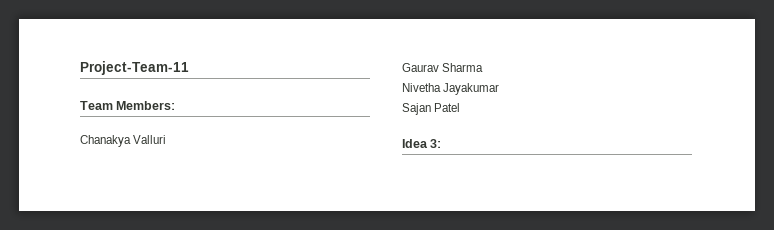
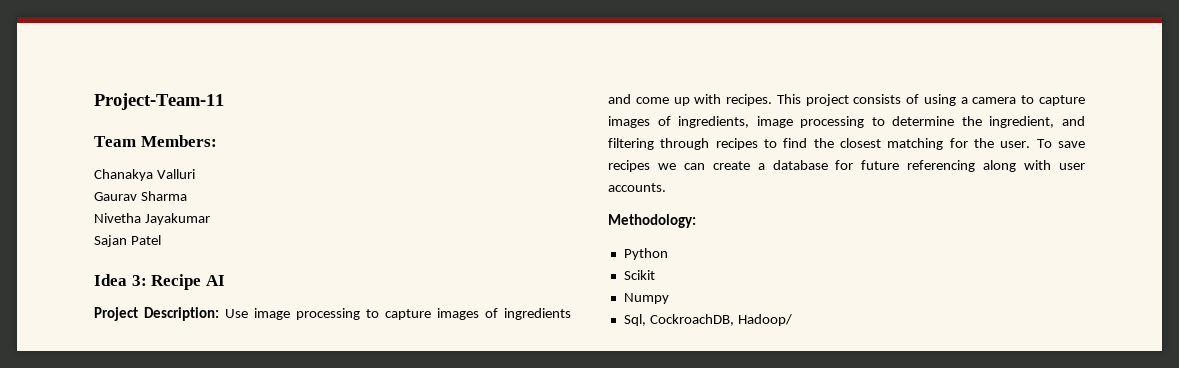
(442, 143) none -> [151,274,225,290] [94,307,571,321] [608,94,1085,106] [608,116,1085,128] [608,138,1085,150] [608,160,1085,172] [608,183,666,192] [608,214,696,228] [623,248,668,260] [623,270,655,280] [623,293,669,304] [623,314,792,326] Recipe AI // Project Description: Use image processing to capture images of ingredients and come up with recipes. This project consists of using a camera to capture images of ingredients, image processing to determine the ingredient, and filtering through recipes to find the closest matching for the user. To save recipes we can create a database for future referencing along with user accounts. // Methodology: // Python // Scikit // Numpy // Sql, CockroachDB, Hadoop/

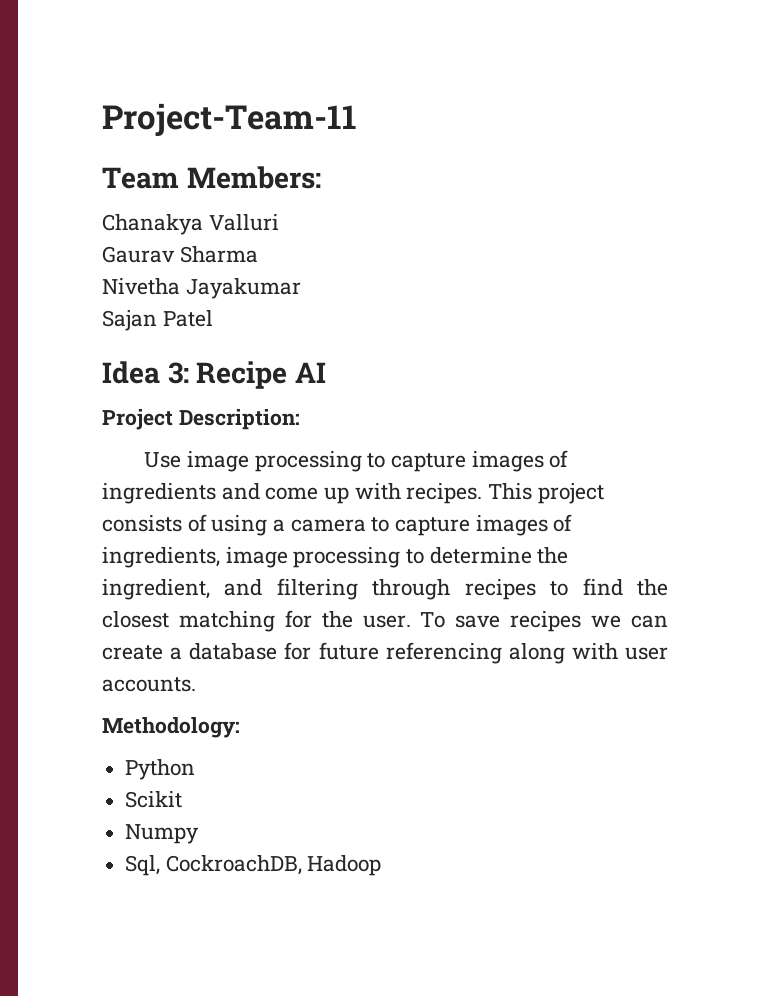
(219, 314) none -> (300, 419) //
[737,314,792,326] Hadoop/ -> [307,855,382,876] Hadoop

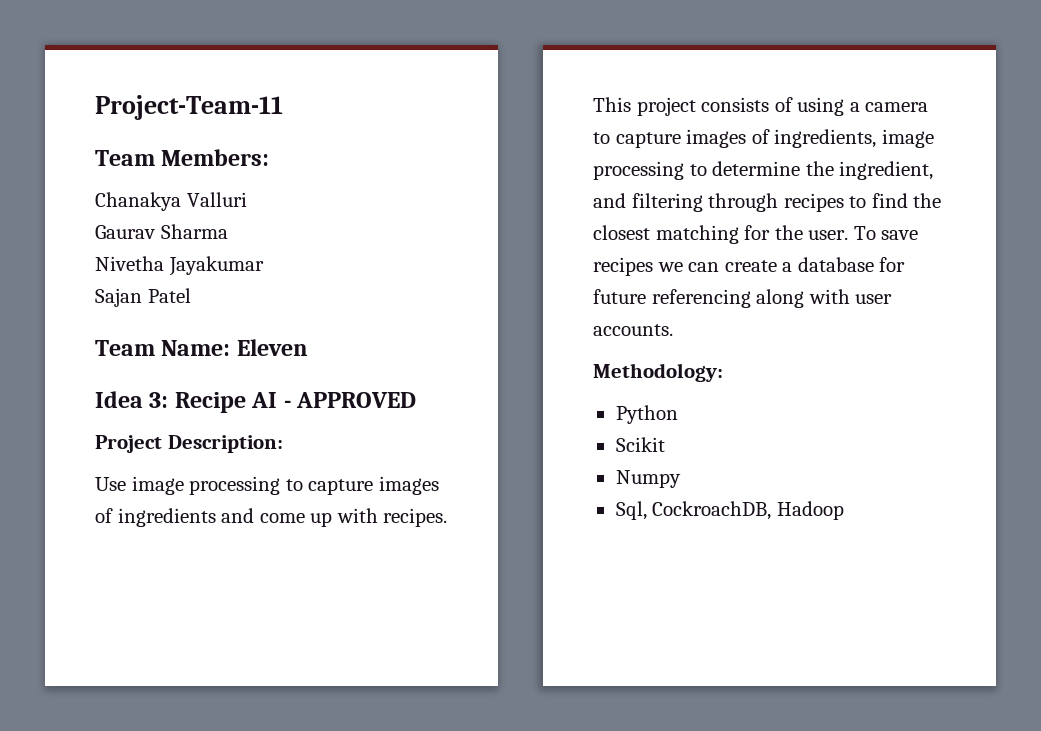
(213, 318) none -> [95,339,308,356] // Team Name: Eleven
(327, 372) none -> [283,392,417,408] - APPROVED

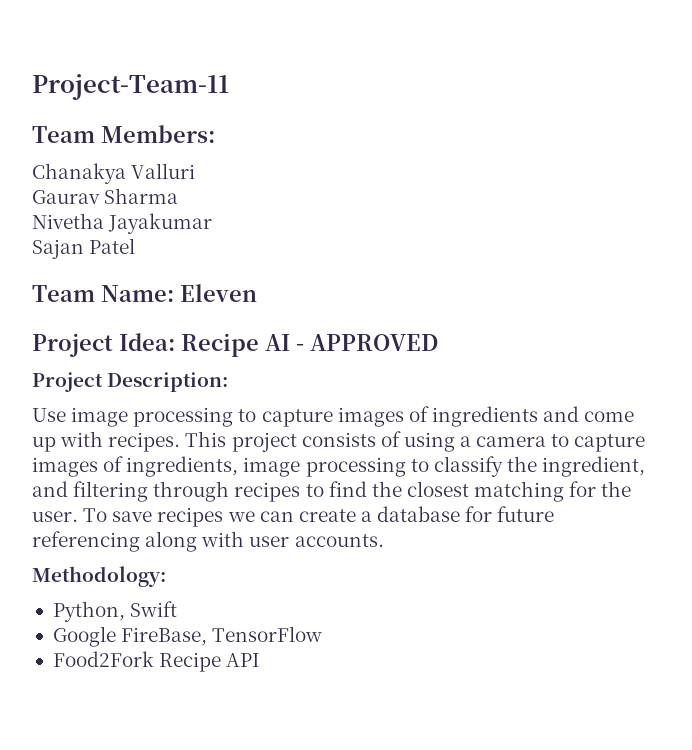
[95,391,169,408] Idea 3: -> [32,333,175,357] Project Idea:
[712,161,801,176] determine -> [433,456,503,477] classify
[615,405,678,424] [615,437,665,452] [615,470,681,488] [615,501,844,520] Python // Scikit // Numpy // Sql, CockroachDB, Hadoop -> [52,601,178,622] [52,626,323,647] [52,651,261,672] Python, Swift // Google FireBase, TensorFlow // Food2Fork Recipe API

